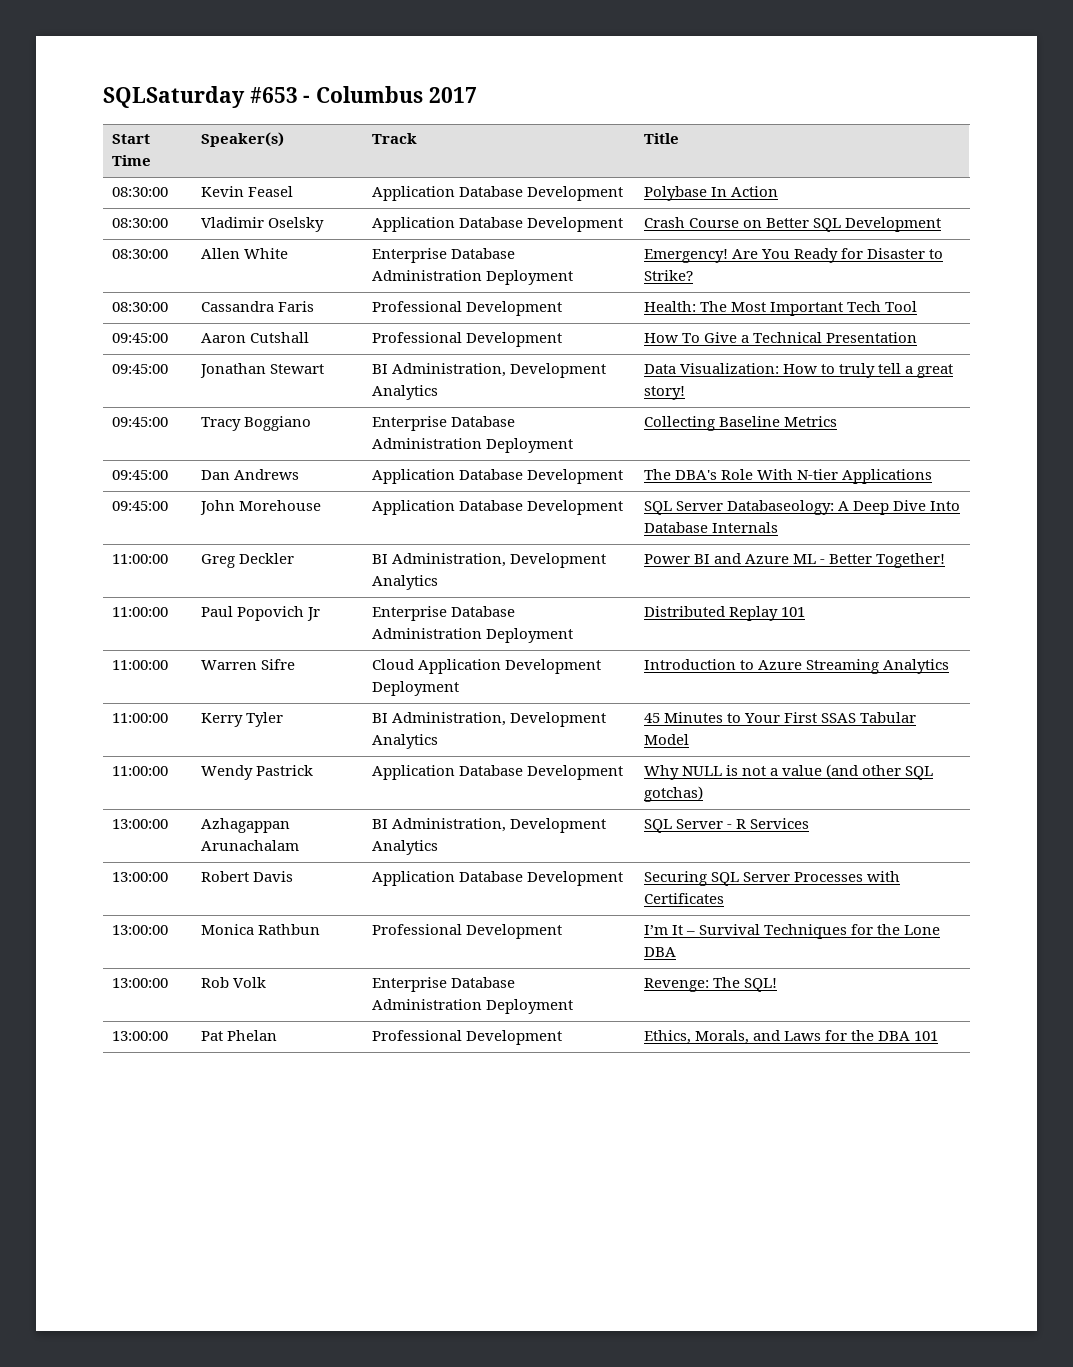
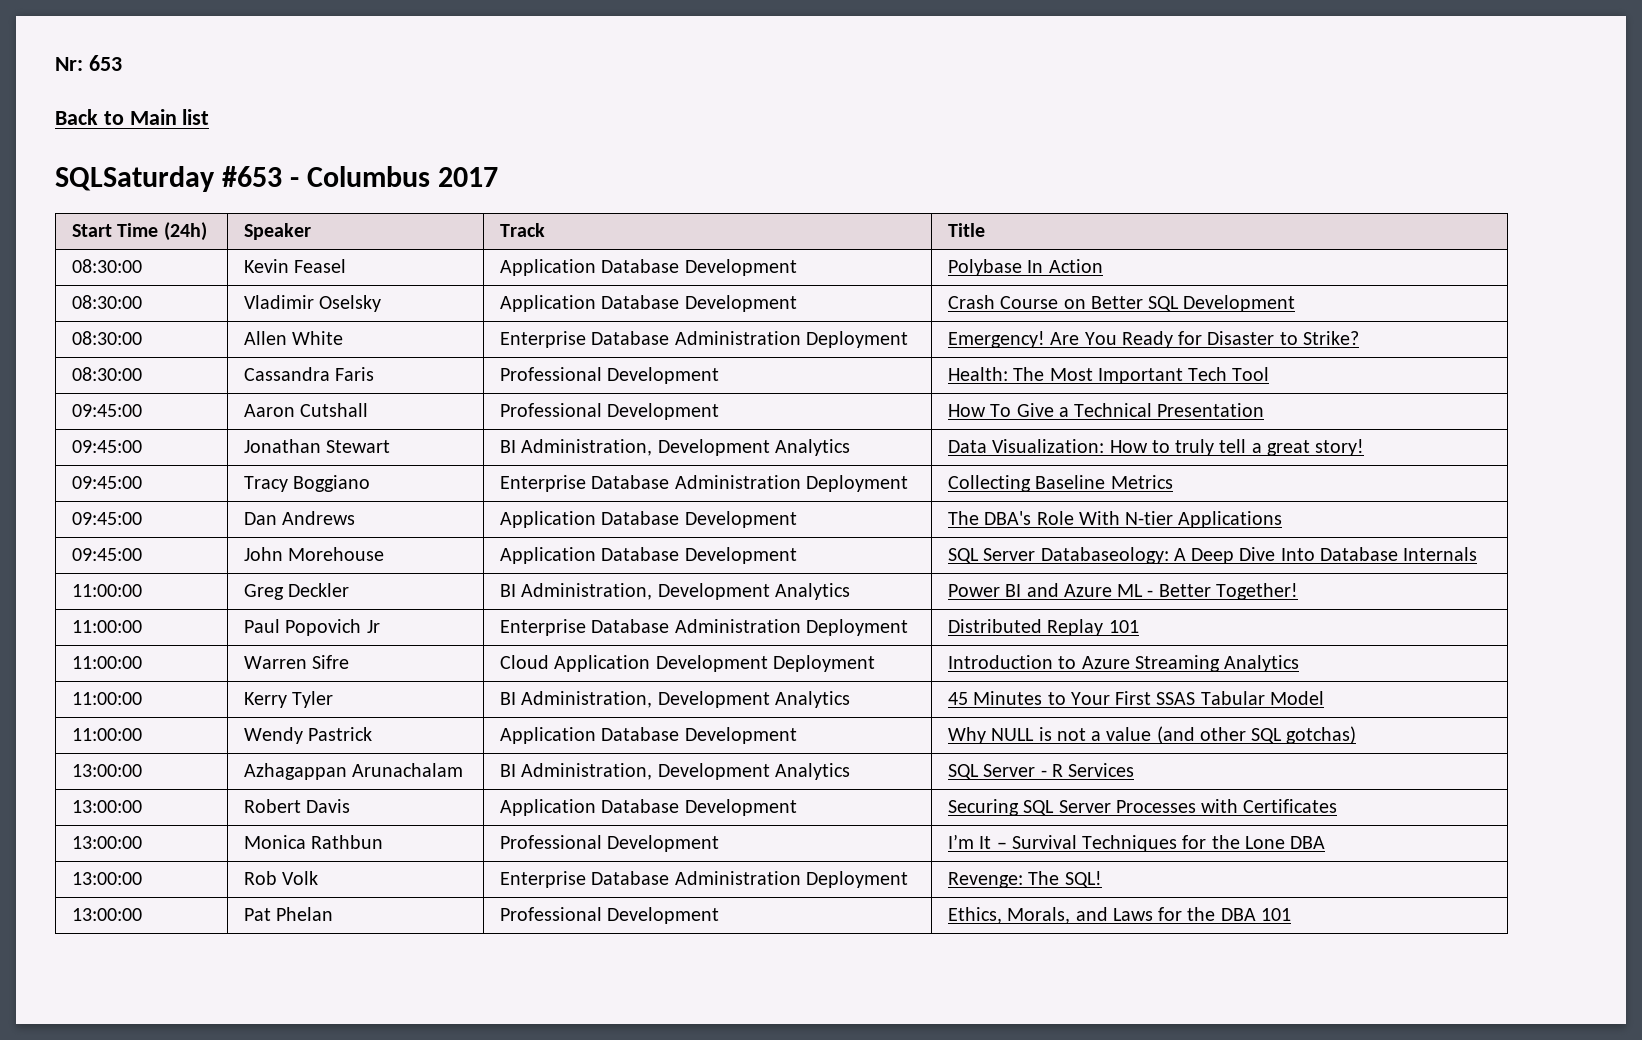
(103, 97) none -> [55,55,122,71] [55,109,210,125] Nr: 653 // Back to Main list //
[200,132,284,147] | Speaker(s) -> [163,222,207,241] [244,223,312,240] (24h) | Speaker

